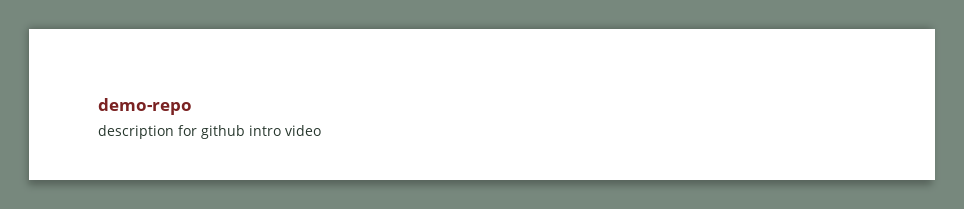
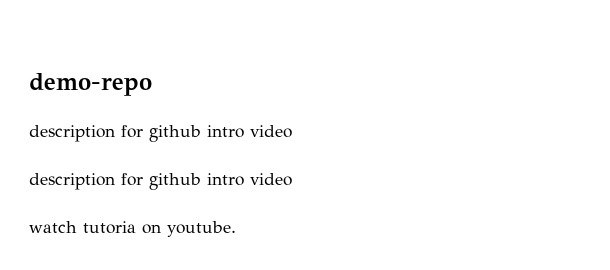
(321, 130) none -> [29,173,292,190] [29,221,236,237] // description for github intro video // watch tutoria on youtube.

